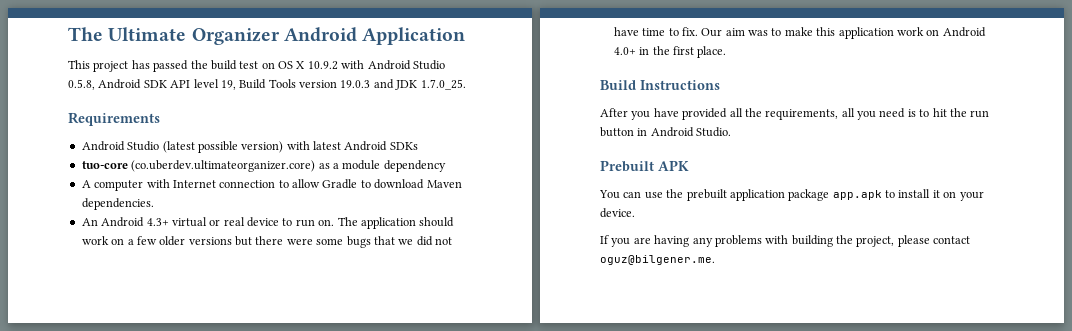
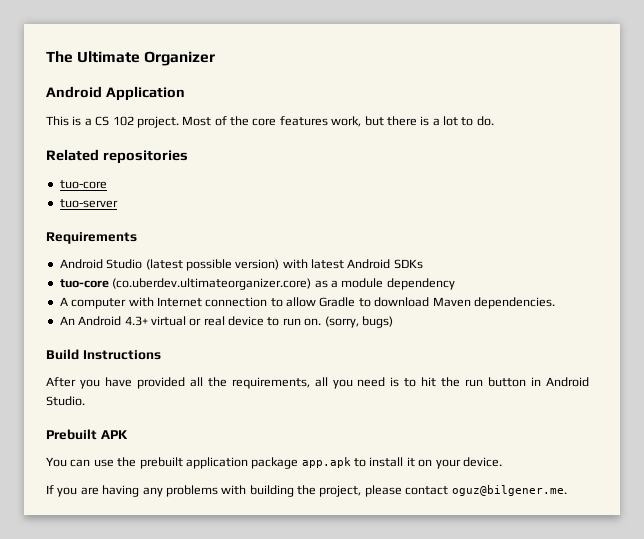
(280, 36) none -> (216, 58) //
[93,60,445,72] [68,79,466,90] project has passed the build test on OS X 10.9.2 with Android Studio 0.5.8, Android SDK API level 19, Build Tools version 19.0.3 and JDK 1.7.0_25. -> [72,116,494,128] [46,149,188,164] [59,180,107,189] [59,199,118,208] is a CS 102 project. Most of the core features work, but there is a lot to do. // Related repositories // tuo-core // tuo-server
[337,217,455,229] [81,236,452,248] [613,27,986,39] [613,46,727,58] The application should work on a few older versions but there were some bugs that we did not have time to fix. Our aim was to make this application work on Android 4.0+ in the first place. -> [324,316,393,328] (sorry, bugs)

